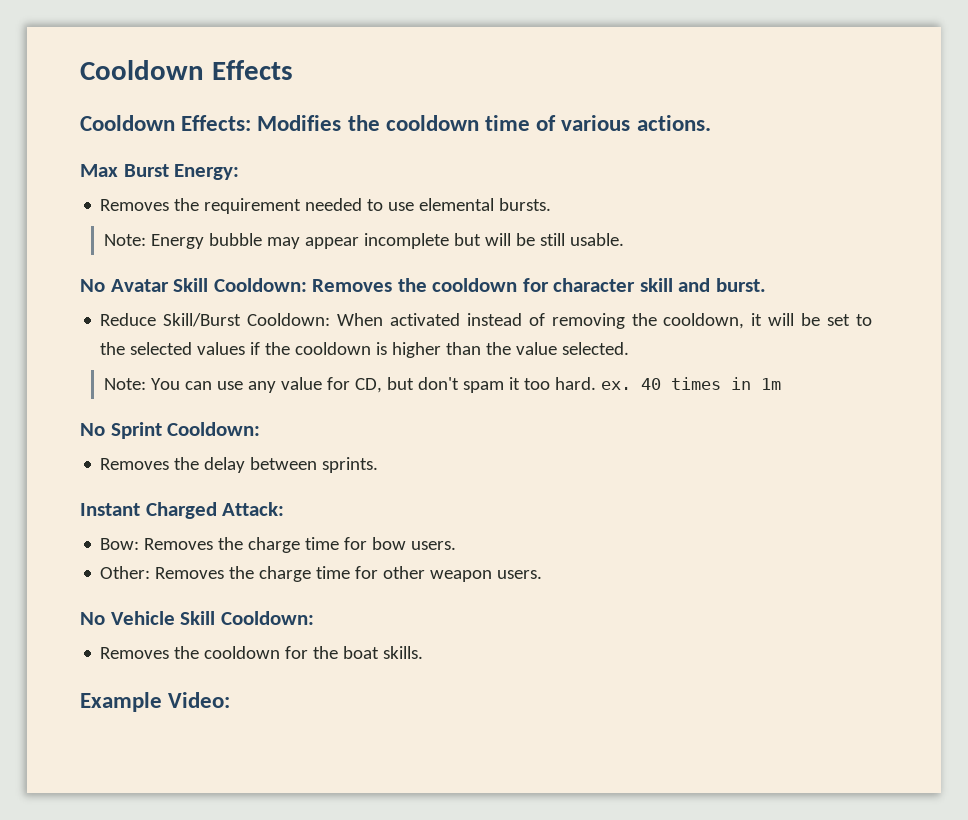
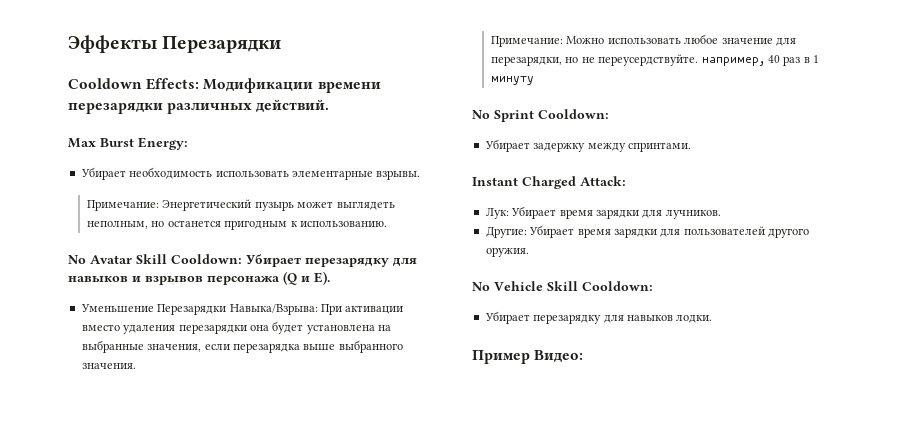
[80,60,293,80] Cooldown Effects -> [68,35,282,53] Эффекты Перезарядки
[257,115,711,131] [80,164,240,180] [100,198,552,214] [104,233,625,249] [80,278,766,292] [100,313,873,329] [100,342,630,358] [104,377,782,393] [80,422,261,439] [100,457,379,473] [80,502,285,519] [100,537,457,553] [100,566,543,582] [80,611,314,625] [100,646,424,659] [80,692,231,712] Modifies the cooldown time of various actions. // Max Burst Energy: // Removes the requirement needed to use elemental bursts. // Note: Energy bubble may appear incomplete but will be still usable. // No Avatar Skill Cooldown: Removes the cooldown for character skill and burst. // Reduce Skill/Burst Cooldown: When activated instead of removing the cooldown, it will be set to the selected values if the cooldown is higher than the value selected. // Note: You can use any value for CD, but don't spam it too hard. ex. 40 times in 1m // No Sprint Cooldown: // Removes the delay between sprints. // Instant Charged Attack: // Bow: Removes the charge time for bow users. // Other: Removes the charge time for other weapon users. // No Vehicle Skill Cooldown: // Removes the cooldown for the boat skills. // Example Video: -> [203,78,381,93] [68,99,330,114] [68,137,188,150] [80,167,421,180] [87,199,395,211] [87,220,387,230] [68,254,417,267] [68,271,330,285] [80,304,404,315] [81,321,391,334] [81,340,403,353] [81,363,136,369] [491,34,796,47] [491,54,820,66] [491,76,535,85] [472,109,609,122] [484,139,691,152] [472,176,626,189] [485,206,721,219] [485,225,809,238] [485,247,529,257] [472,281,653,291] [484,311,713,324] [472,350,584,364] Модификации времени перезарядки различных действий. // Max Burst Energy: // Убирает необходимость использовать элементарные взрывы. // Примечание: Энергетический пузырь может выглядеть неполным, но останется пригодным к использованию. // No Avatar Skill Cooldown: Убирает перезарядку для навыков и взрывов персонажа (Q и E). // Уменьшение Перезарядки Навыка/Взрыва: При активации вместо удаления перезарядки она будет установлена на выбранные значения, если перезарядка выше выбранного значения. // Примечание: Можно использовать любое значение для перезарядки, но не переусердствуйте. например, 40 раз в 1 минуту // No Sprint Cooldown: // Убирает задержку между спринтами. // Instant Charged Attack: // Лук: Убирает время зарядки для лучников. // Другие: Убирает время зарядки для пользователей другого оружия. // No Vehicle Skill Cooldown: // Убирает перезарядку для навыков лодки. // Пример Видео:

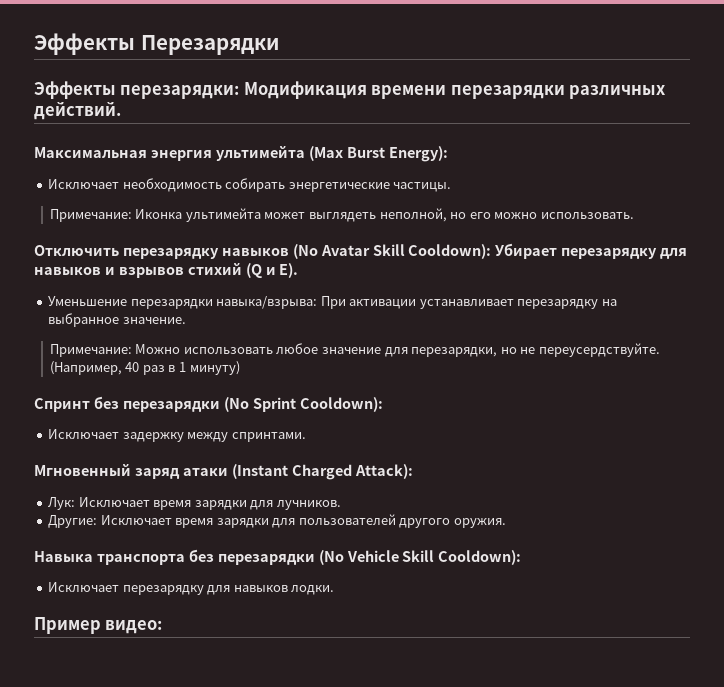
[68,78,314,93] Cooldown Effects: Модификации -> [34,81,367,99] Эффекты перезарядки: Модификация
[68,137,188,150] [80,167,421,180] [87,199,395,211] [87,220,387,230] [68,255,86,264] Max Burst Energy: // Убирает необходимость использовать элементарные взрывы. // Примечание: Энергетический пузырь может выглядеть неполным, но останется пригодным к использованию. // No -> [34,146,448,162] [48,178,452,192] [49,208,634,222] [34,244,318,259] Максимальная энергия ультимейта (Max Burst Energy): // Исключает необходимость собирать энергетические частицы. // Примечание: Иконка ультимейта может выглядеть неполной, но его можно использовать. // Отключить перезарядку навыков (No
[171,254,242,264] Cooldown: -> [408,244,492,259] Cooldown):
[207,276,280,285] персонажа -> [187,263,242,275] стихий
[157,304,404,315] [81,321,391,334] [81,340,403,353] [81,363,136,369] Перезарядки Навыка/Взрыва: При активации вместо удаления перезарядки она будет установлена на выбранные значения, если перезарядка выше выбранного значения. -> [130,296,617,309] [48,313,186,327] перезарядки навыка/взрыва: При активации устанавливает перезарядку на выбранное значение.
[701,57,765,66] например, -> [49,361,122,375] (Например,
[491,76,535,85] [472,109,609,122] [484,139,691,152] [472,176,626,189] минуту // No Sprint Cooldown: // Убирает задержку между спринтами. // Instant Charged Attack: -> [189,361,240,375] [34,396,383,412] [48,429,306,442] [34,464,413,480] минуту) // Спринт без перезарядки (No Sprint Cooldown): // Исключает задержку между спринтами. // Мгновенный заряд атаки (Instant Charged Attack):
[511,206,557,219] Убирает -> [78,497,150,507] Исключает
[529,225,575,238] Убирает -> [100,515,172,525] Исключает
[472,281,653,291] [484,311,530,324] No Vehicle Skill Cooldown: // Убирает -> [34,549,522,565] [48,582,120,592] Навыка транспорта без перезарядки (No Vehicle Skill Cooldown): // Исключает
[534,350,584,363] Видео: -> [105,620,163,634] видео:

